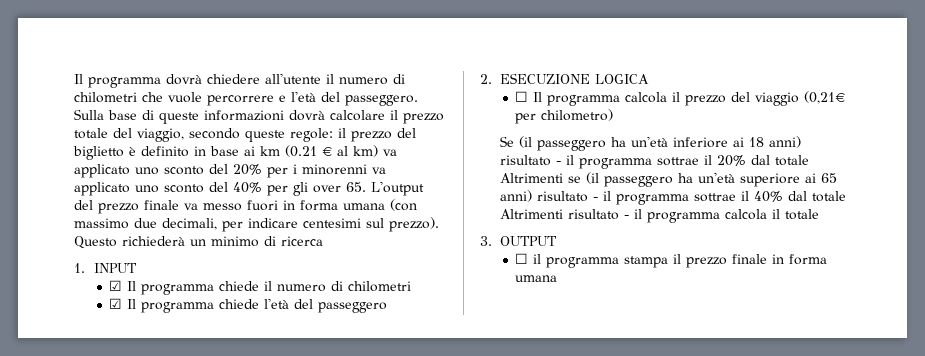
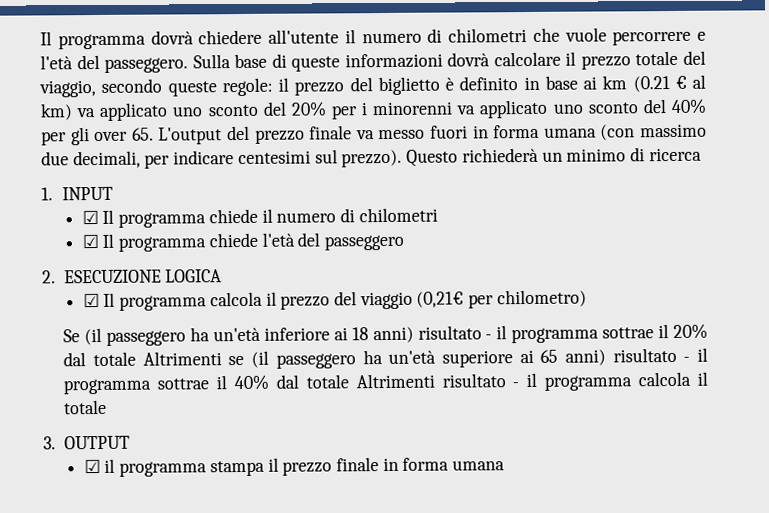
[515,91,529,102] ☐ -> [82,292,100,308] ☑
[515,253,529,264] ☐ -> [83,458,101,474] ☑

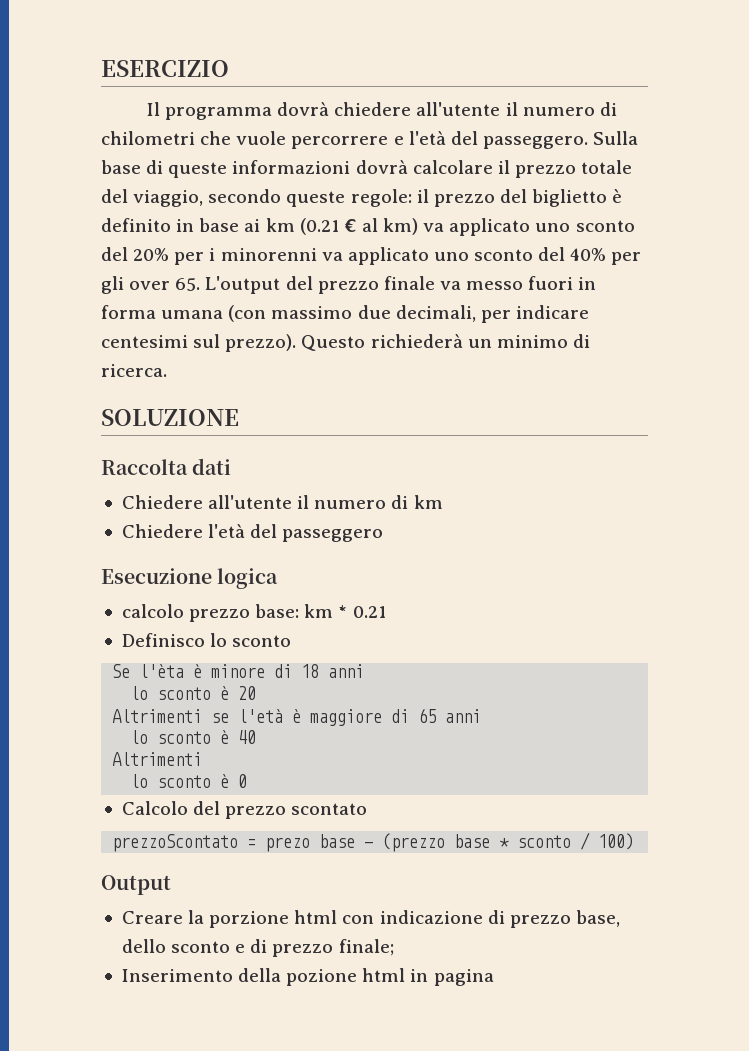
(40, 38) none -> [101,60,229,77] ESERCIZIO //
[648,147,702,162] [41,186,114,201] [81,207,438,228] [81,232,404,252] [42,269,223,284] [82,289,587,311] [63,323,708,346] [63,347,708,369] [63,371,708,395] [63,399,108,415] [43,435,131,450] [83,457,506,477] ricerca // 1. INPUT // ☑ Il programma chiede il numero di chilometri // ☑ Il programma chiede l'età del passeggero // 2. ESECUZIONE LOGICA // ☑ Il programma calcola il prezzo del viaggio (0,21€ per chilometro) // Se (il passeggero ha un'età inferiore ai 18 anni) risultato - il programma sottrae il 20% dal totale Altrimenti se (il passeggero ha un'età superiore ai 65 anni) risultato - il programma sottrae il 40% dal totale Altrimenti risultato - il programma calcola il totale // 3. OUTPUT // ☑ il programma stampa il prezzo finale in forma umana -> [101,364,167,377] [101,409,239,426] [101,458,232,475] [121,495,443,509] [121,524,384,542] [101,568,279,589] [121,604,386,622] [121,633,292,647] [112,664,365,678] [130,686,257,700] [112,708,482,726] [130,730,257,744] [112,752,203,766] [130,774,248,788] [121,801,368,819] [112,832,635,852] [101,875,171,895] [121,910,620,928] [121,939,394,957] [121,968,494,986] ricerca. // SOLUZIONE // Raccolta dati // Chiedere all'utente il numero di km // Chiedere l'età del passeggero // Esecuzione logica // calcolo prezzo base: km * 0.21 // Definisco lo sconto // Se l'èta è minore di 18 anni // lo sconto è 20 // Altrimenti se l'età è maggiore di 65 anni // lo sconto è 40 // Altrimenti // lo sconto è 0 // Calcolo del prezzo scontato // prezzoScontato = prezo base - (prezzo base * sconto / 100) // Output // Creare la porzione html con indicazione di prezzo base, dello sconto e di prezzo finale; // Inserimento della pozione html in pagina

